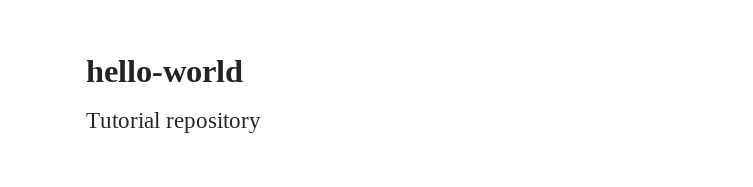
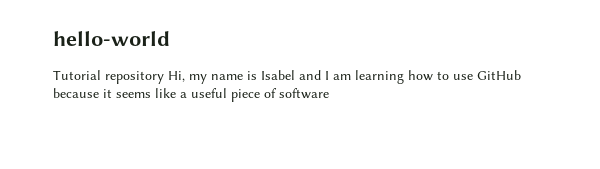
(262, 123) none -> [168,70,521,84] [53,88,329,102] Hi, my name is Isabel and I am learning how to use GitHub because it seems like a useful piece of software

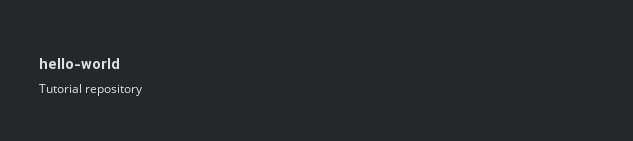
[168,70,521,84] [53,88,329,102] Hi, my name is Isabel and I am learning how to use GitHub because it seems like a useful piece of software -> (144, 90) none

